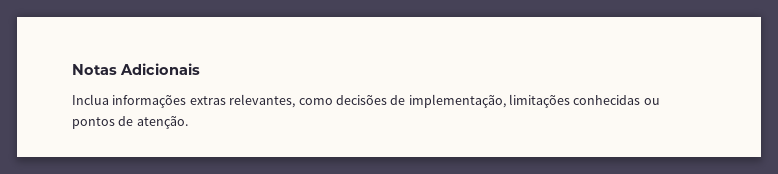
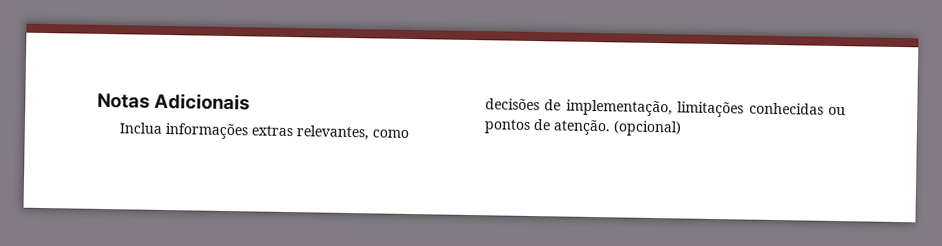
(188, 122) none -> [613,120,682,137] (opcional)

